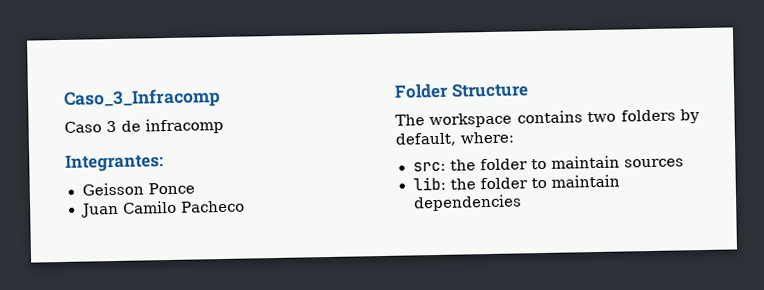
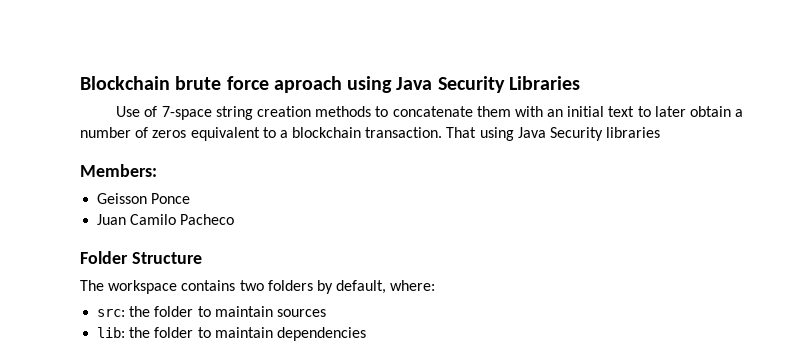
[63,88,221,109] [64,117,224,135] [65,153,164,172] Caso_3_Infracomp // Caso 3 de infracomp // Integrantes: -> [80,76,580,93] [116,106,744,120] [80,127,661,141] [80,164,157,177] Blockchain brute force aproach using Java Security Libraries // Use of 7-space string creation methods to concatenate them with an initial text to later obtain a number of zeros equivalent to a blockchain transaction. That using Java Security libraries // Members:

